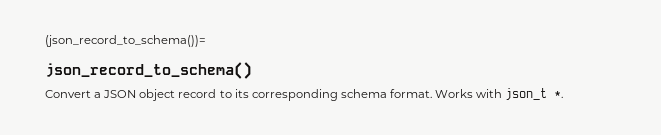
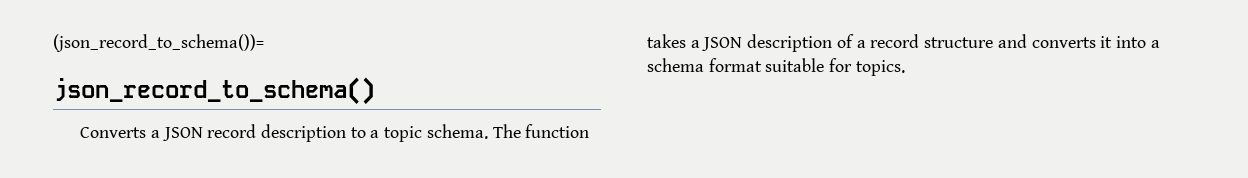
[45,88,564,101] Convert a JSON object record to its corresponding schema format. Works with json_t *. -> [80,124,590,142] [647,34,1160,52] [647,58,905,76] Converts a JSON record description to a topic schema. The function takes a JSON description of a record structure and converts it into a schema format suitable for topics.

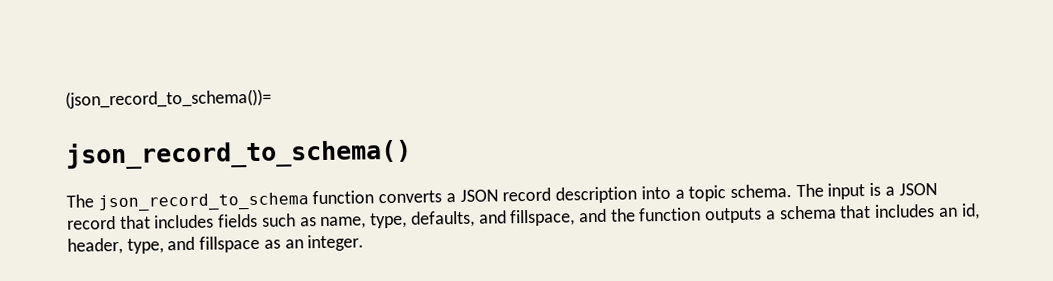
[80,127,147,138] Converts -> [66,190,443,212] The json_record_to_schema function converts
[350,127,366,138] to -> [640,185,671,200] into
[525,124,590,138] [647,34,1160,52] [647,58,905,76] function takes a JSON description of a record structure and converts it into a schema format suitable for topics. -> [827,182,938,200] [67,203,980,230] [67,234,365,255] input is a JSON record that includes fields such as name, type, defaults, and fillspace, and the function outputs a schema that includes an id, header, type, and fillspace as an integer.

